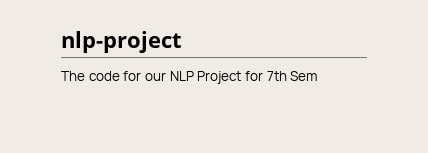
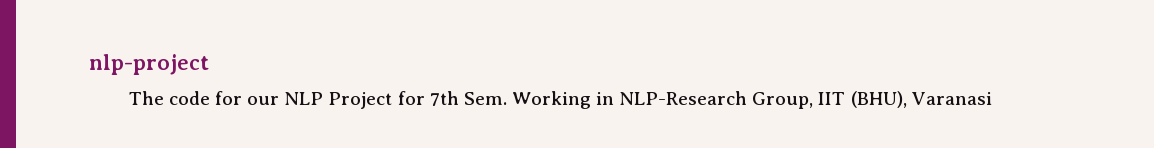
[290,71,318,81] Sem -> [463,91,992,109] Sem. Working in NLP-Research Group, IIT (BHU), Varanasi

